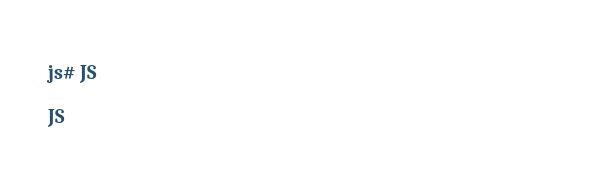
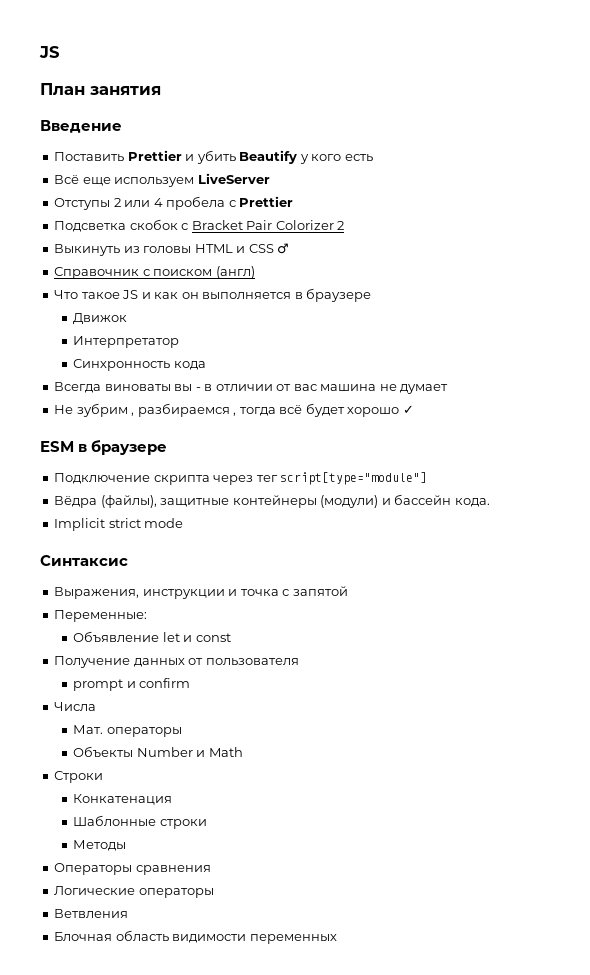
[46,65,75,83] js# -> (39, 52) none
[47,109,65,127] JS -> [40,83,161,95] [40,120,122,133] [54,150,373,164] [54,173,270,187] [54,196,294,210] [54,219,345,232] [54,243,290,256] [54,266,255,279] [54,288,372,302] [73,313,128,325] [73,336,180,348] [73,359,206,371] [54,382,449,394] [54,403,414,417] [40,440,168,455] [54,472,428,485] [54,494,490,508] [54,518,184,531] [40,555,128,566] [54,586,348,599] [54,610,148,622] [73,631,231,642] [54,656,299,668] [73,678,191,691] [54,702,97,711] [73,725,182,737] [73,746,243,758] [54,771,104,783] [73,794,173,805] [73,815,207,829] [73,840,127,851] [54,863,211,875] [54,886,214,898] [54,909,129,918] [54,930,337,944] План занятия // Введение // Поставить Prettier и убить Beautify у кого есть // Всё еще используем LiveServer // Отступы 2 или 4 пробела с Prettier // Подсветка скобок с Bracket Pair Colorizer 2 // Выкинуть из головы HTML и CSS ♂ // Справочник с поиском (англ) // Что такое JS и как он выполняется в браузере // Движок // Интерпретатор // Синхронность кода // Всегда виноваты вы - в отличии от вас машина не думает // Не зубрим , разбираемся , тогда всё будет хорошо ✓ // ESM в браузере // Подключение скрипта через тег script[type="module"] // Вёдра (файлы), защитные контейнеры (модули) и бассейн кода. // Implicit strict mode // Синтаксис // Выражения, инструкции и точка с запятой // Переменные: // Объявление let и const // Получение данных от пользователя // prompt и confirm // Числа // Мат. операторы // Объекты Number и Math // Строки // Конкатенация // Шаблонные строки // Методы // Операторы сравнения // Логические операторы // Ветвления // Блочная область видимости переменных

